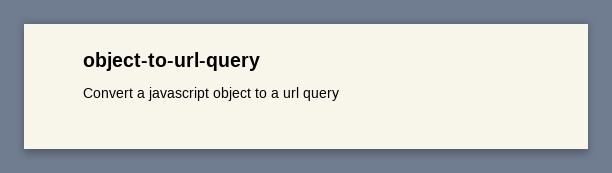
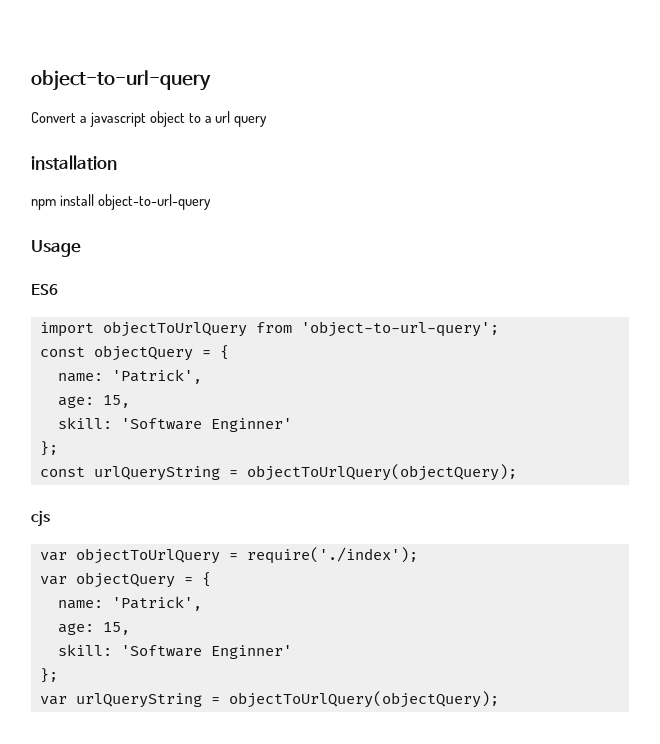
(339, 95) none -> [31,155,117,170] [31,194,211,210] [31,240,81,257] [31,284,58,295] [39,321,499,337] [39,345,229,361] [57,369,202,384] [57,395,130,408] [57,417,292,432] [39,441,58,456] [39,464,517,481] [31,510,50,527] [39,547,418,564] [39,572,211,588] [57,596,202,611] [57,622,130,635] [57,644,292,659] [39,668,58,683] [39,691,499,708] // installation // npm install object-to-url-query // Usage // ES6 // import objectToUrlQuery from 'object-to-url-query'; // const objectQuery = { // name: 'Patrick', // age: 15, // skill: 'Software Enginner' // }; // const urlQueryString = objectToUrlQuery(objectQuery); // cjs // var objectToUrlQuery = require('./index'); // var objectQuery = { // name: 'Patrick', // age: 15, // skill: 'Software Enginner' // }; // var urlQueryString = objectToUrlQuery(objectQuery);

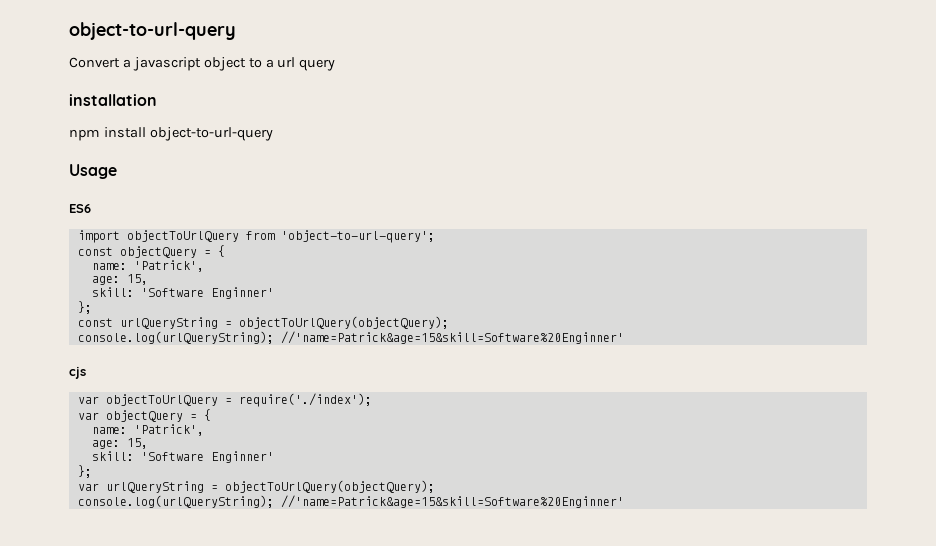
(517, 472) none -> [77,331,624,344] // console.log(urlQueryString); //'name=Patrick&age=15&skill=Software%20Enginner'
(499, 699) none -> [77,495,624,508] // console.log(urlQueryString); //'name=Patrick&age=15&skill=Software%20Enginner'

